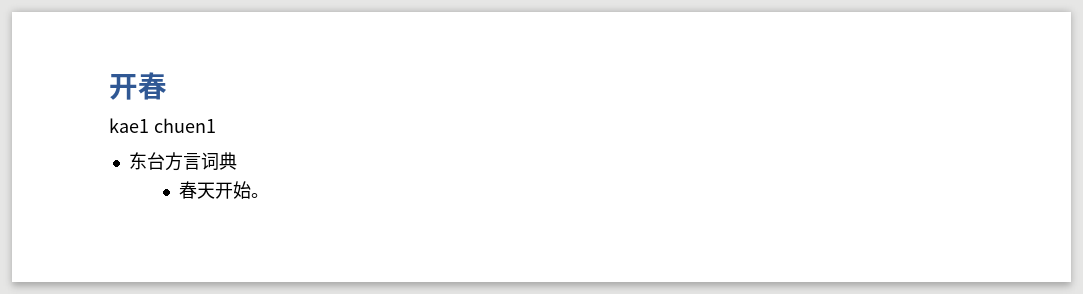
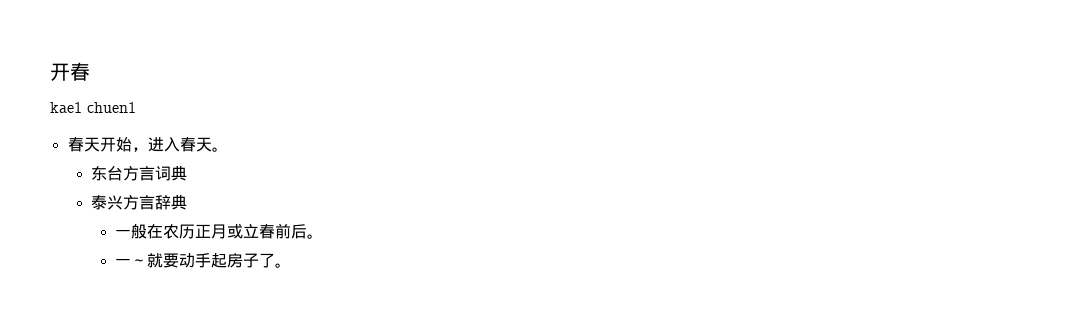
[128,152,237,171] [179,181,252,199] 东台方言词典 // 春天开始 -> [67,136,228,152] [91,165,188,181] [91,194,188,210] [115,223,324,239] [115,253,276,268] 春天开始，进入春天。 // 东台方言词典 // 泰兴方言辞典 // 一般在农历正月或立春前后。 // 一～就要动手起房子了

